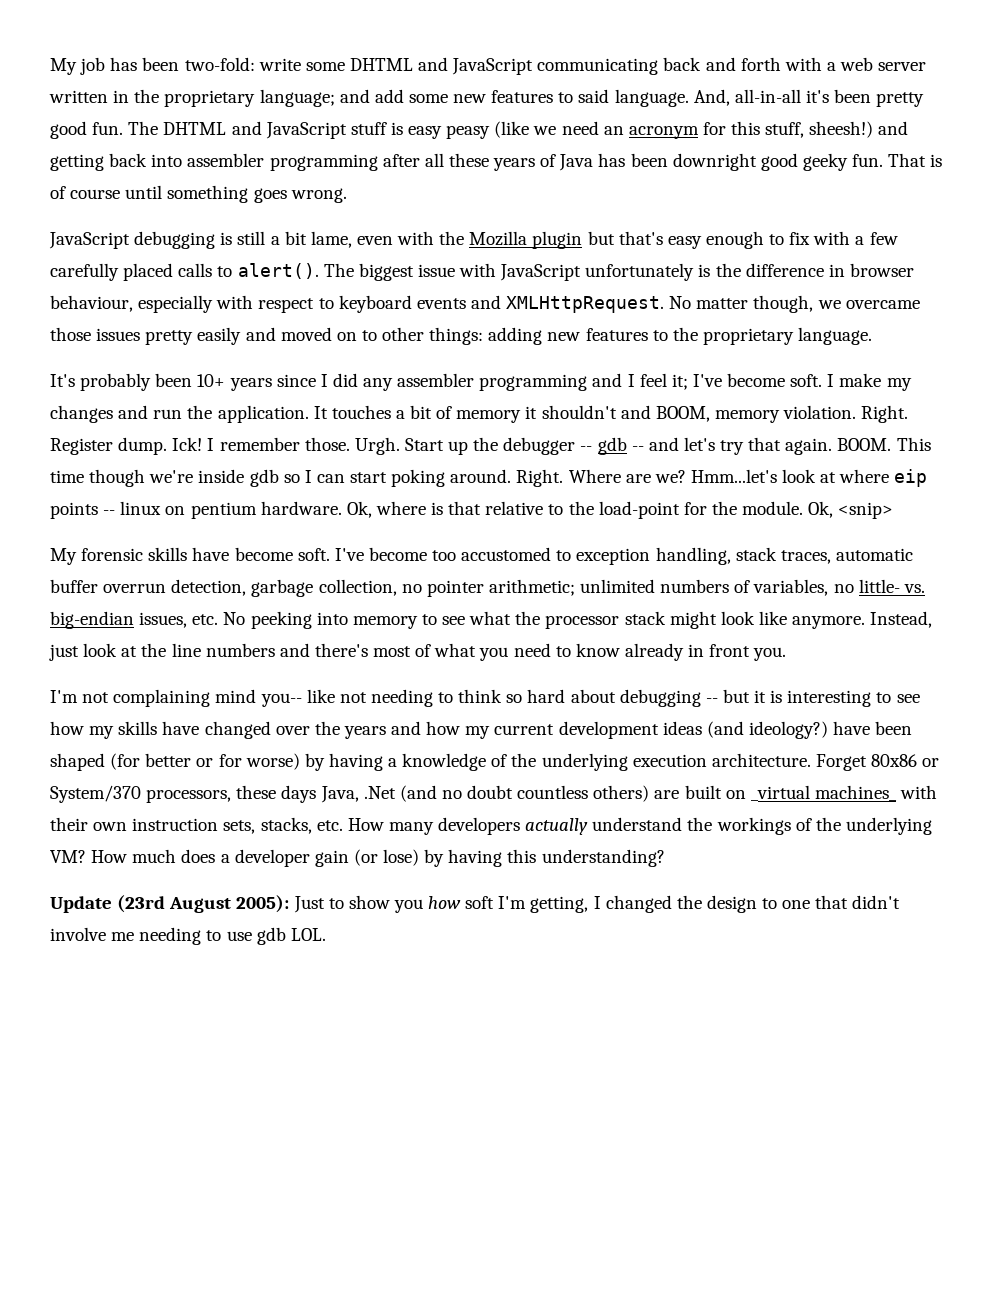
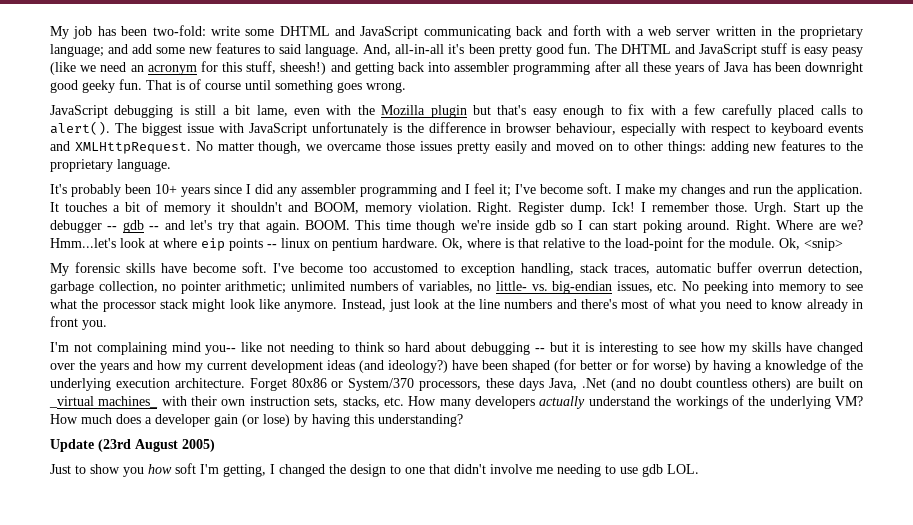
[236,895,290,913] 2005): -> [182,439,215,452] 2005) //

